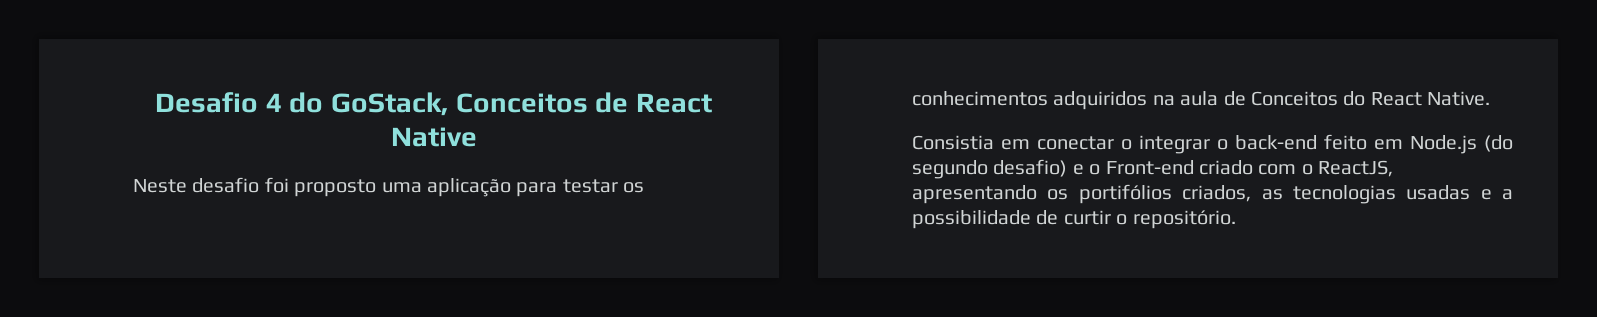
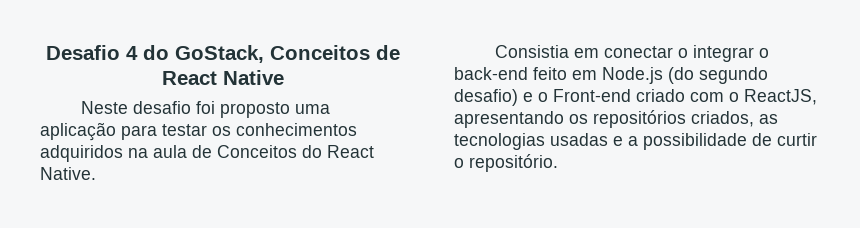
[1078,184,1172,204] portifólios -> [593,110,686,128] repositórios

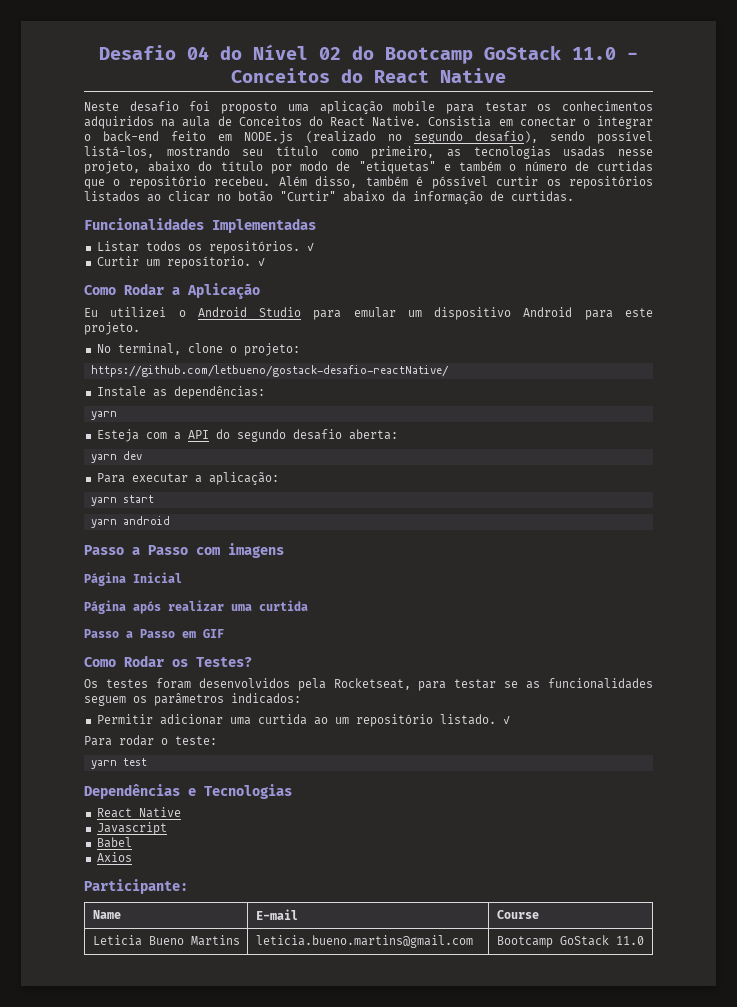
[126,45,400,63] 4 do GoStack, Conceitos de -> [187,44,638,64] [231,68,363,83] 04 do Nível 02 do Bootcamp GoStack 11.0 - Conceitos do
(116, 131) none -> [393,101,436,111] mobile
(96, 173) // -> (422, 121) none
[602,67,768,84] [454,89,817,106] [454,110,778,128] [454,133,817,150] [454,154,558,172] Node.js (do segundo desafio) e o Front-end criado com o ReactJS, apresentando os repositórios criados, as tecnologias usadas e a possibilidade de curtir o repositório. -> [244,131,654,144] [84,146,653,159] [84,161,653,174] [84,176,653,189] [84,191,574,204] [84,218,316,233] [96,241,314,254] [96,256,265,269] [84,283,260,299] [84,307,653,320] [84,322,140,335] [96,343,300,356] [90,365,449,377] [96,386,265,399] [90,411,117,420] [96,429,398,442] [90,451,142,463] [96,472,279,485] [90,495,154,506] [90,516,170,528] [84,543,284,558] [84,572,182,586] [84,600,308,614] [84,629,224,638] [84,655,252,667] [84,678,653,691] [84,693,301,706] [96,714,510,727] [84,735,217,746] [90,758,147,769] [84,784,292,799] [96,807,181,818] [96,822,167,835] [96,837,132,848] [96,852,132,862] [84,879,188,894] [92,910,121,919] [255,909,298,920] [496,910,539,919] [92,935,240,946] [255,935,473,948] [496,935,644,948] NODE.js (realizado no segundo desafio), sendo possível listá-los, mostrando seu título como primeiro, as tecnologias usadas nesse projeto, abaixo do título por modo de "etiquetas" e também o número de curtidas que o repositório recebeu. Além disso, também é póssível curtir os repositórios listados ao clicar no botão "Curtir" abaixo da informação de curtidas. // Funcionalidades Implementadas // Listar todos os repositórios. ✓ // Curtir um reposítorio. ✓ // Como Rodar a Aplicação // Eu utilizei o Android Studio para emular um dispositivo Android para este projeto. // No terminal, clone o projeto: // https://github.com/letbueno/gostack-desafio-reactNative/ // Instale as dependências: // yarn // Esteja com a API do segundo desafio aberta: // yarn dev // Para executar a aplicação: // yarn start // yarn android // Passo a Passo com imagens // Página Inicial // Página após realizar uma curtida // Passo a Passo em GIF // Como Rodar os Testes? // Os testes foram desenvolvidos pela Rocketseat, para testar se as funcionalidades seguem os parâmetros indicados: // Permitir adicionar uma curtida ao um repositório listado. ✓ // Para rodar o teste: // yarn test // Dependências e Tecnologias // React Native // Javascript // Babel // Axios // Participante: // Name | E-mail | Course // Leticia Bueno Martins | leticia.bueno.martins@gmail.com | Bootcamp GoStack 11.0

